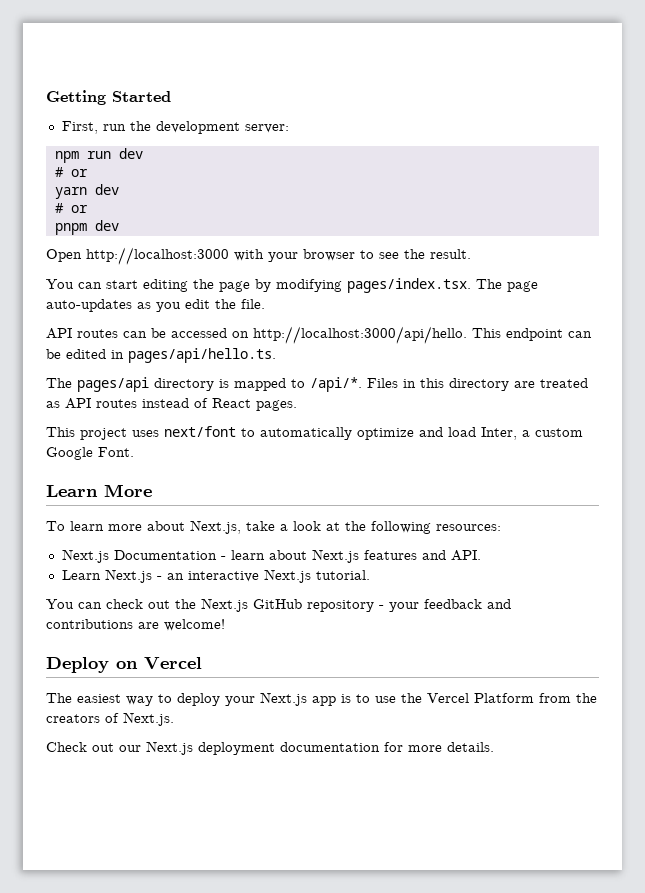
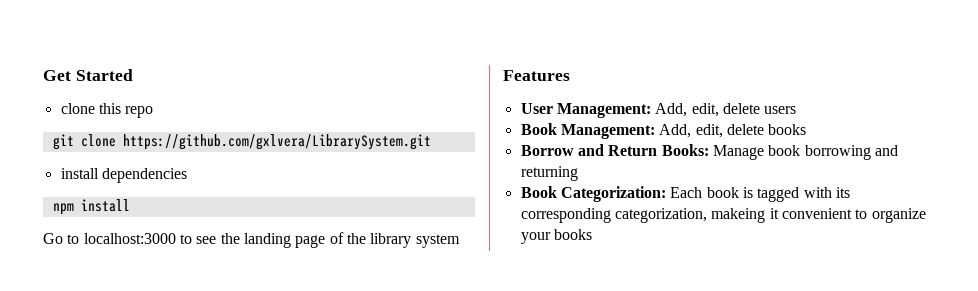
[46,90,106,105] Getting -> [43,70,71,81] Get
[61,121,289,134] [54,148,143,163] [54,167,88,177] [54,184,119,199] [54,203,88,213] [54,220,119,235] [46,247,471,265] [46,278,538,293] [46,299,265,312] [46,326,592,344] [46,348,276,363] [46,377,588,392] [46,398,297,411] [46,426,583,440] [46,447,134,460] [46,484,152,497] [46,520,501,534] [61,549,481,563] [61,569,370,583] [46,598,511,612] [46,619,225,631] [46,657,202,673] [46,692,597,706] [46,712,174,726] [46,741,494,755] First, run the development server: // npm run dev // # or // yarn dev // # or // pnpm dev // Open http://localhost:3000 with your browser to see the result. // You can start editing the page by modifying pages/index.tsx. The page auto-updates as you edit the file. // API routes can be accessed on http://localhost:3000/api/hello. This endpoint can be edited in pages/api/hello.ts. // The pages/api directory is mapped to /api/*. Files in this directory are treated as API routes instead of React pages. // This project uses next/font to automatically optimize and load Inter, a custom Google Font. // Learn More // To learn more about Next.js, take a look at the following resources: // Next.js Documentation - learn about Next.js features and API. // Learn Next.js - an interactive Next.js tutorial. // You can check out the Next.js GitHub repository - your feedback and contributions are welcome! // Deploy on Vercel // The easiest way to deploy your Next.js app is to use the Vercel Platform from the creators of Next.js. // Check out our Next.js deployment documentation for more details. -> [60,103,154,118] [52,134,431,150] [60,168,187,183] [52,199,130,215] [43,232,460,248] [503,70,570,81] [520,103,797,118] [520,123,807,139] [520,144,898,160] [520,166,578,181] [520,186,850,202] [520,208,926,223] [520,229,592,244] clone this repo // git clone https://github.com/gxlvera/LibrarySystem.git // install dependencies // npm install // Go to localhost:3000 to see the landing page of the library system // Features // User Management: Add, edit, delete users // Book Management: Add, edit, delete books // Borrow and Return Books: Manage book borrowing and returning // Book Categorization: Each book is tagged with its corresponding categorization, makeing it convenient to organize your books

